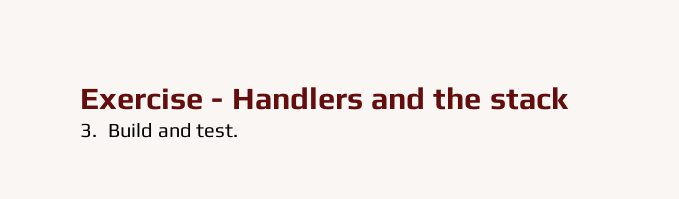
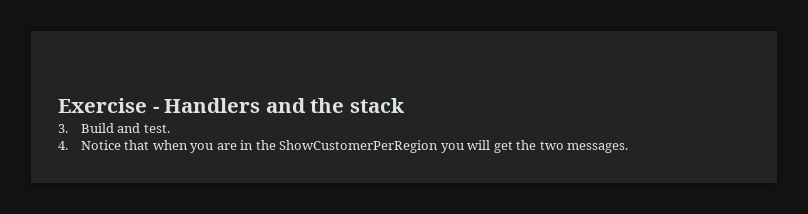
(239, 131) none -> [58,140,629,153] // 4. Notice that when you are in the ShowCustomerPerRegion you will get the two messages.

